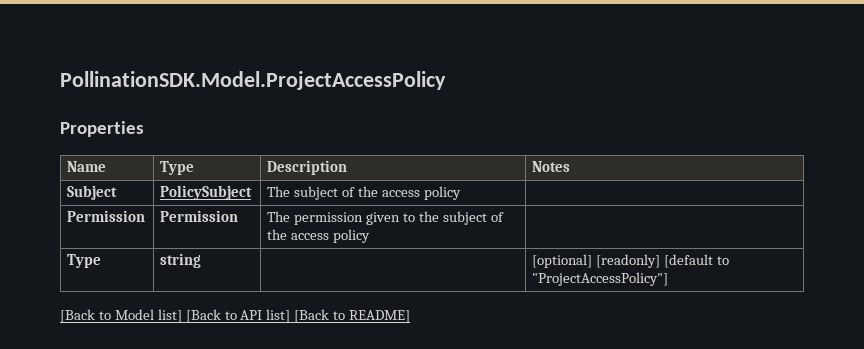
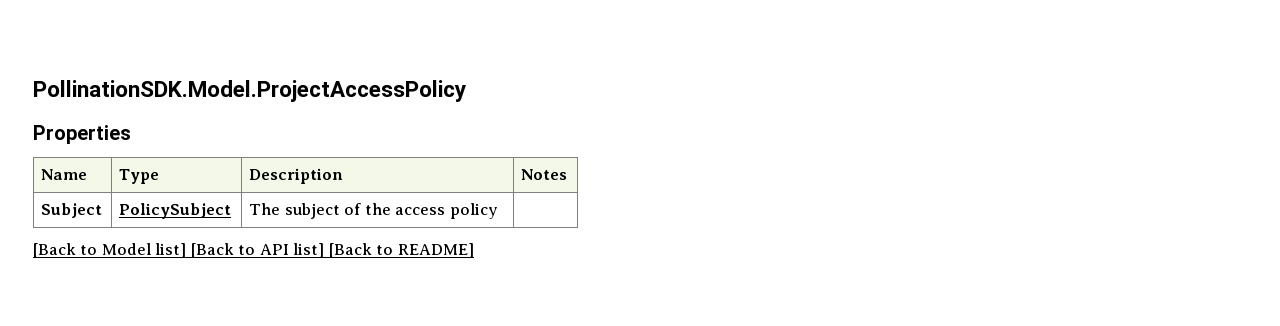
[67,210,146,222] [160,210,239,222] [267,211,504,225] [267,229,371,243] [67,254,102,268] [160,253,202,268] [532,254,730,268] [532,272,669,286] // Permission | Permission | The permission given to the subject of the access policy | // Type | string | | [optional] [readonly] [default to "ProjectAccessPolicy"] -> (498, 211) none

